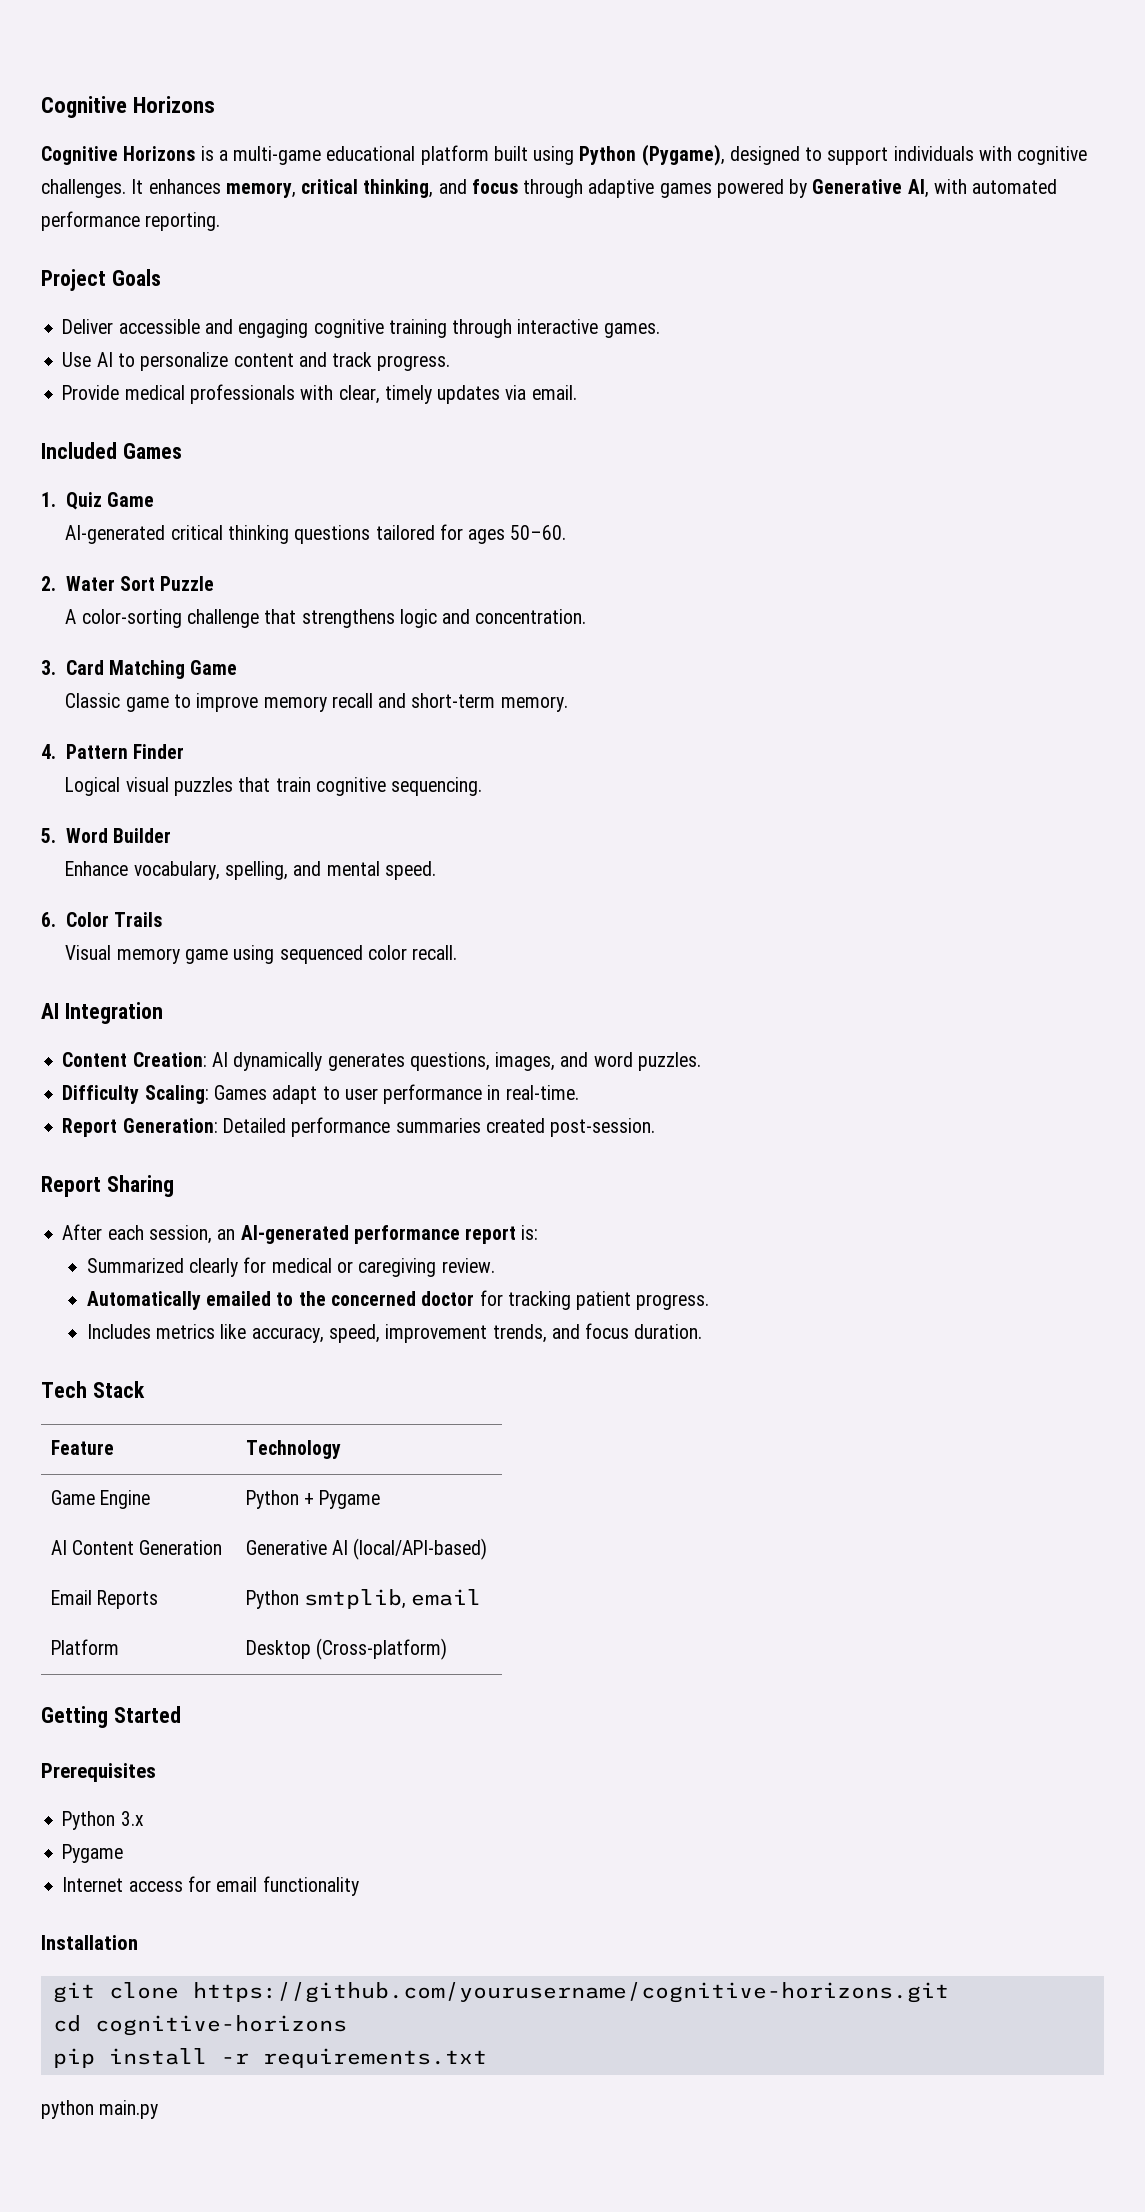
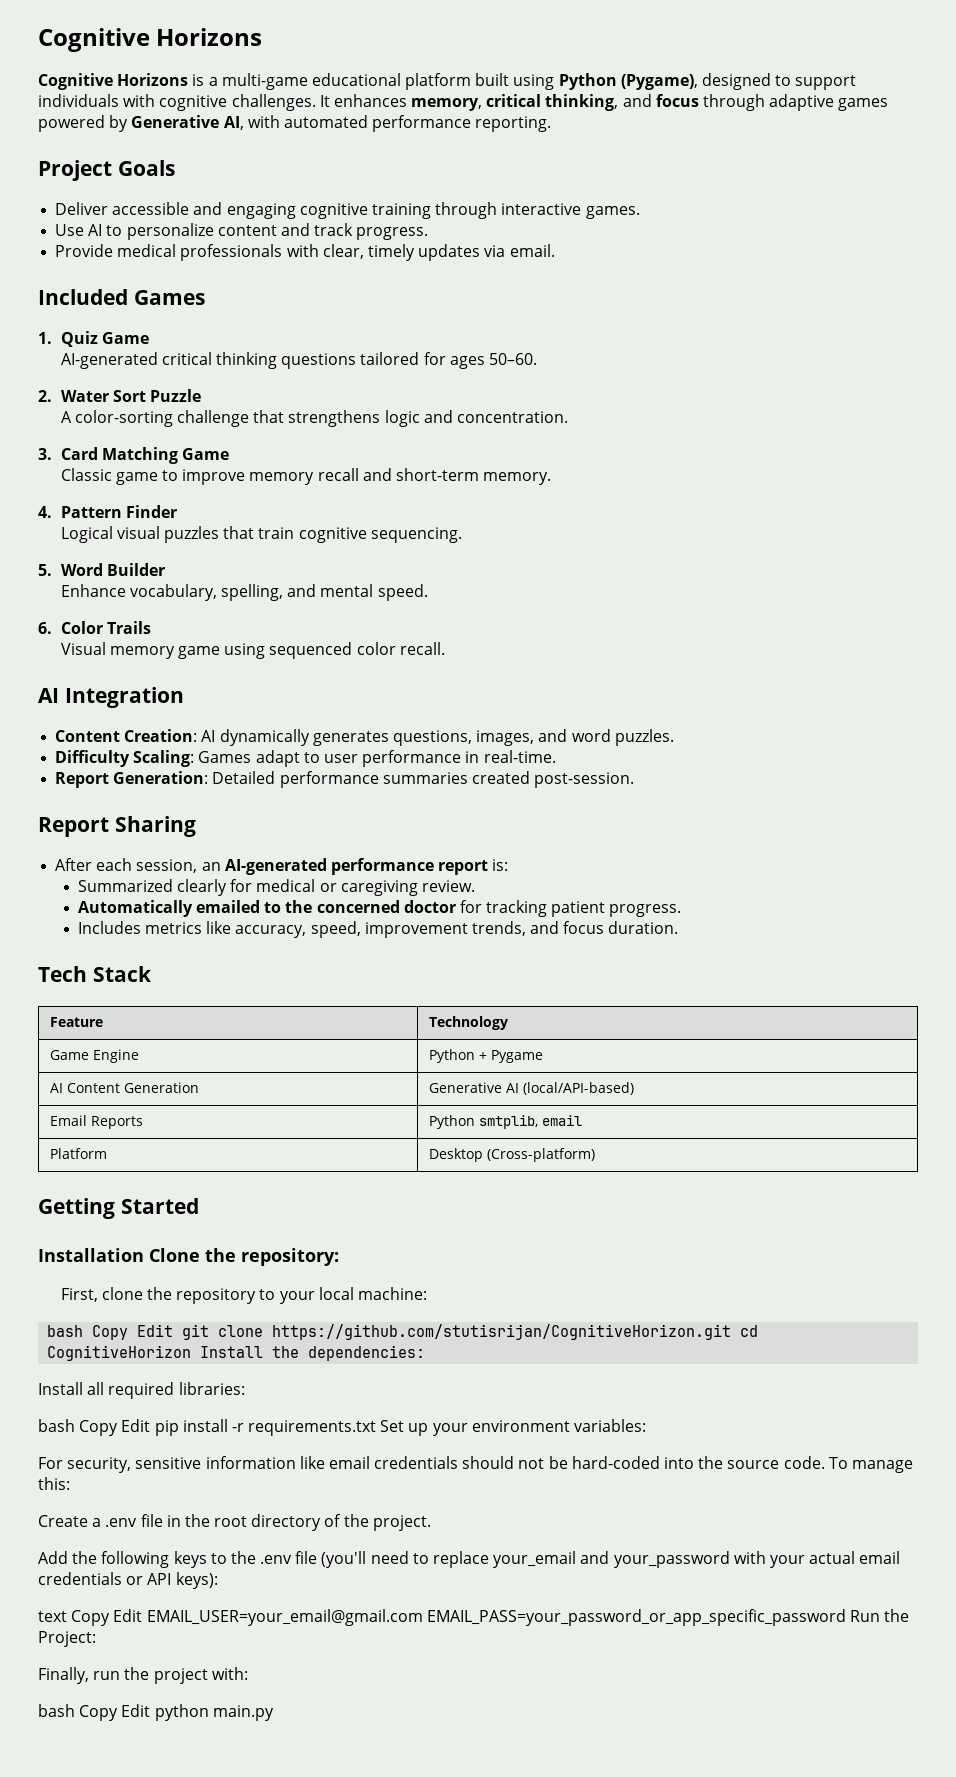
[41,1763,156,1782] [62,1811,144,1830] [62,1844,124,1863] [62,1876,359,1896] [41,1935,138,1950] [52,1982,949,2003] [52,2015,347,2036] [52,2048,487,2068] Prerequisites // Python 3.x // Pygame // Internet access for email functionality // Installation // git clone https://github.com/yourusername/cognitive-horizons.git // cd cognitive-horizons // pip install -r requirements.txt // -> [38,1248,339,1266] [60,1287,428,1304] [47,1324,759,1340] [47,1345,426,1361] [38,1382,245,1399] [38,1419,647,1436] [38,1456,913,1473] [38,1477,70,1490] [38,1514,431,1531] [38,1551,901,1568] [38,1572,218,1589] [38,1609,910,1626] [38,1631,96,1647] [38,1667,248,1684] [38,1704,151,1721] Installation Clone the repository: // First, clone the repository to your local machine: // bash Copy Edit git clone https://github.com/stutisrijan/CognitiveHorizon.git cd CognitiveHorizon Install the dependencies: // Install all required libraries: // bash Copy Edit pip install -r requirements.txt Set up your environment variables: // For security, sensitive information like email credentials should not be hard-coded into the source code. To manage this: // Create a .env file in the root directory of the project. // Add the following keys to the .env file (you'll need to replace your_email and your_password with your actual email credentials or API keys): // text Copy Edit EMAIL_USER=your_email@gmail.com EMAIL_PASS=your_password_or_app_specific_password Run the Project: // Finally, run the project with: // bash Copy Edit

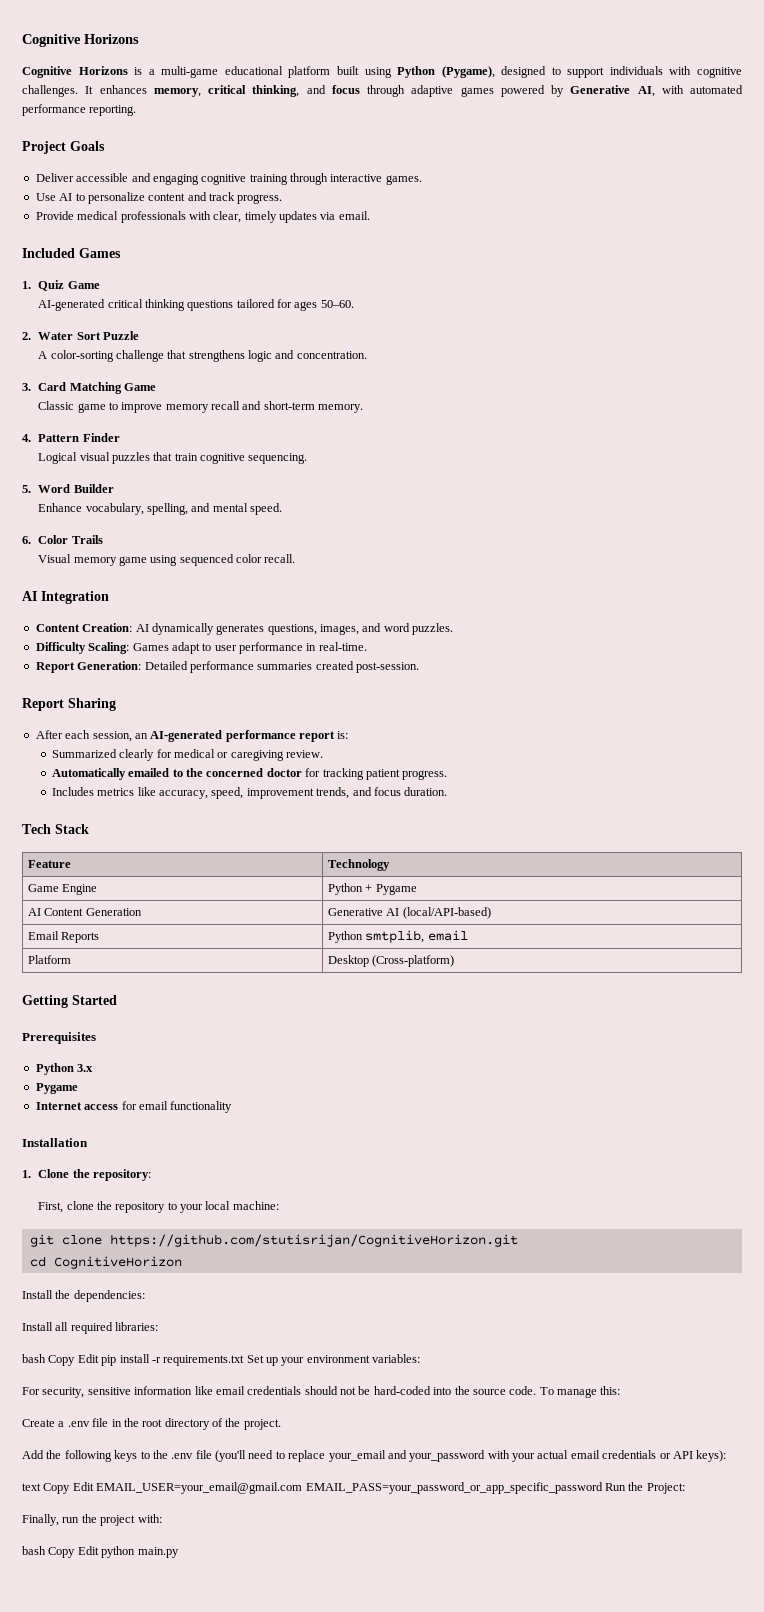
(199, 1206) none -> [22,1032,96,1044] [35,1063,94,1075] [35,1083,78,1094] [35,1101,233,1113] // Prerequisites // Python 3.x // Pygame // Internet access for email functionality
(144, 1255) none -> [22,1170,31,1178] // 1.
[47,1324,174,1340] bash Copy Edit -> (279, 1205) none
(732, 1332) none -> (518, 1240) //
(192, 1353) none -> (182, 1262) //

